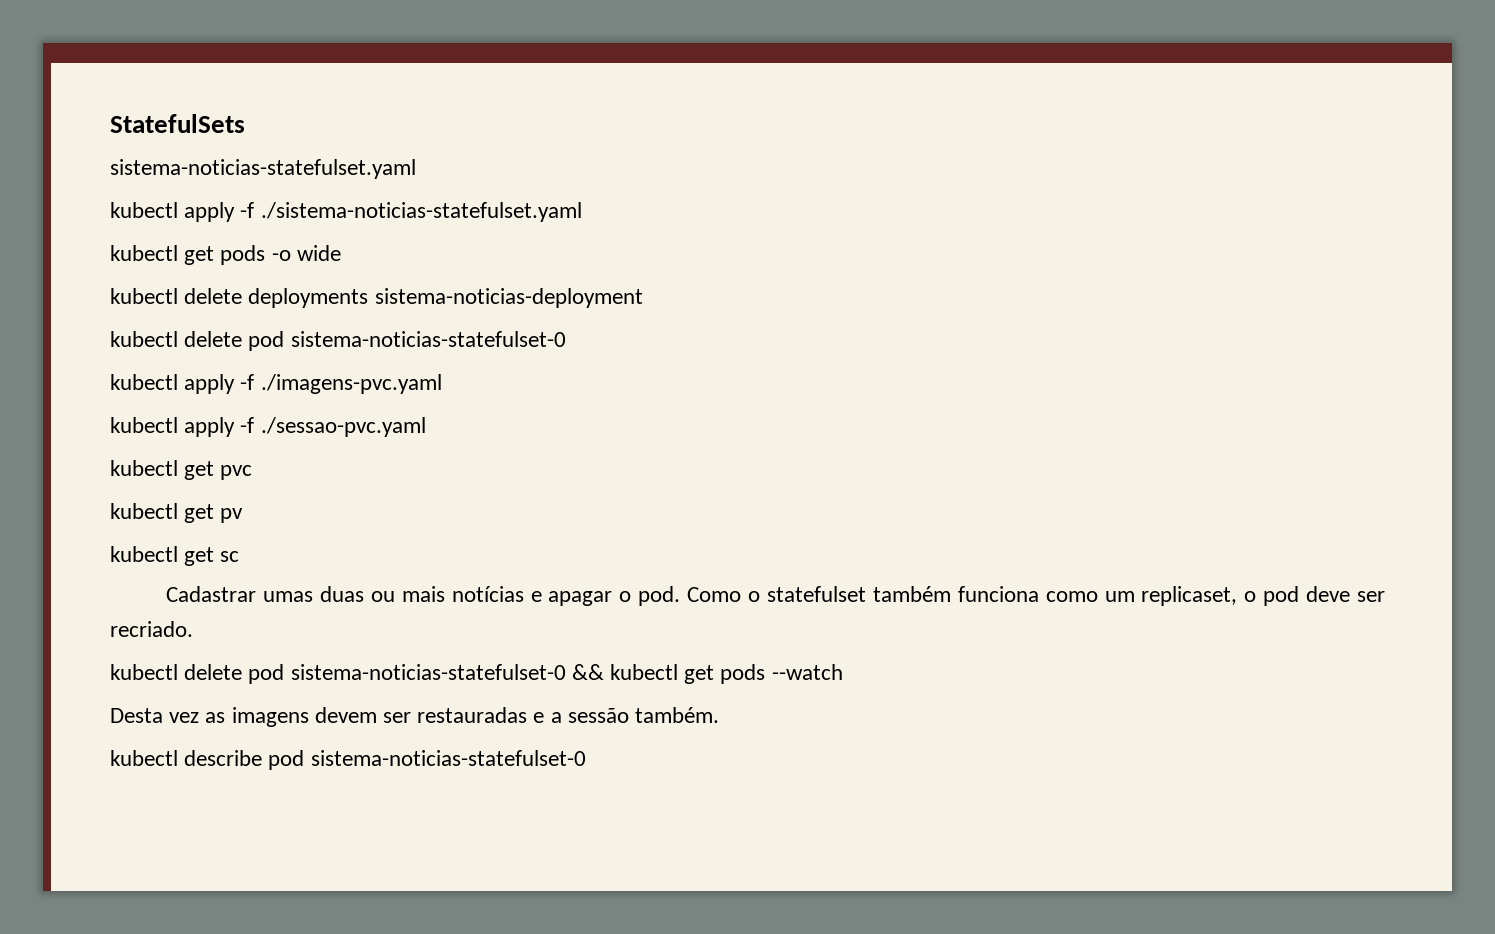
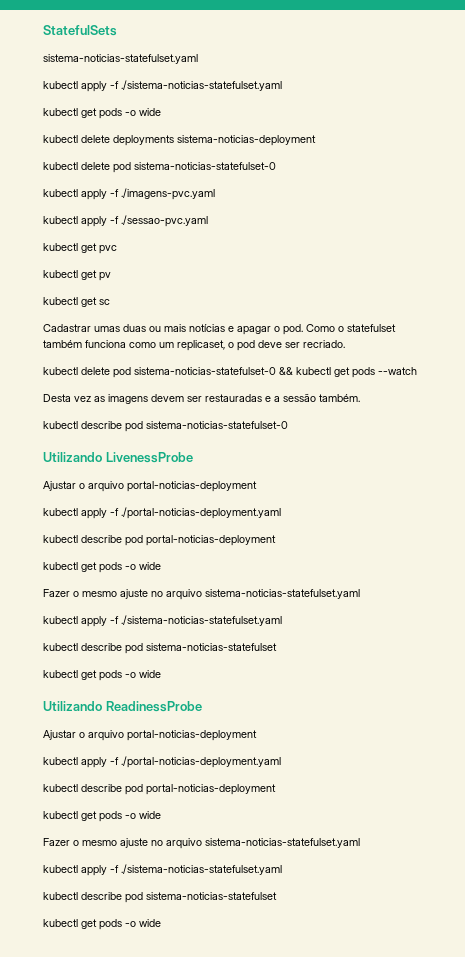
(586, 758) none -> [43,452,193,463] [43,481,257,492] [43,507,281,519] [43,535,276,546] [43,562,161,573] [43,589,360,600] [43,615,282,627] [43,643,277,654] [43,670,161,681] [43,701,202,712] [43,730,257,741] [43,756,281,768] [43,784,276,795] [43,811,161,822] [43,838,360,849] [43,864,282,876] [43,892,277,903] [43,919,161,930] // Utilizando LivenessProbe // Ajustar o arquivo portal-noticias-deployment // kubectl apply -f ./portal-noticias-deployment.yaml // kubectl describe pod portal-noticias-deployment // kubectl get pods -o wide // Fazer o mesmo ajuste no arquivo sistema-noticias-statefulset.yaml // kubectl apply -f ./sistema-noticias-statefulset.yaml // kubectl describe pod sistema-noticias-statefulset // kubectl get pods -o wide // Utilizando ReadinessProbe // Ajustar o arquivo portal-noticias-deployment // kubectl apply -f ./portal-noticias-deployment.yaml // kubectl describe pod portal-noticias-deployment // kubectl get pods -o wide // Fazer o mesmo ajuste no arquivo sistema-noticias-statefulset.yaml // kubectl apply -f ./sistema-noticias-statefulset.yaml // kubectl describe pod sistema-noticias-statefulset // kubectl get pods -o wide

